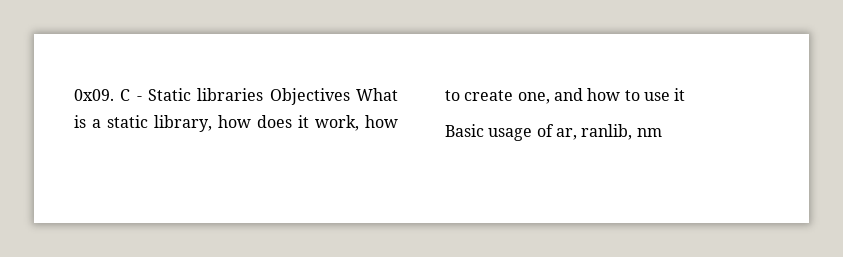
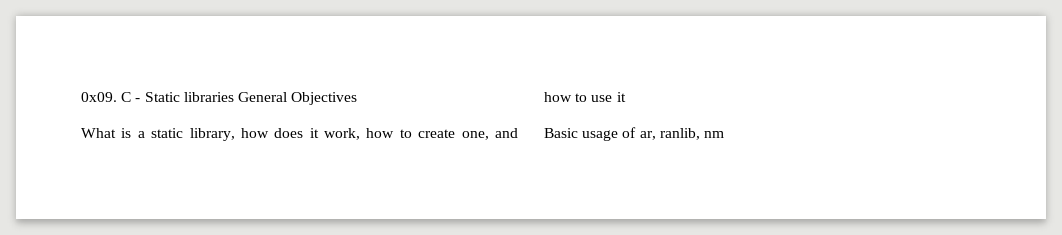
(264, 94) none -> [237,92,287,102] General
(350, 96) none -> (358, 98) //

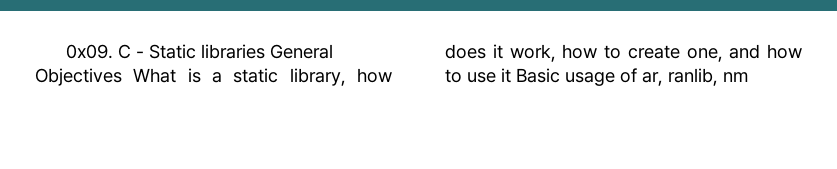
(358, 98) // -> (122, 77) none
(626, 97) // -> (511, 75) none

